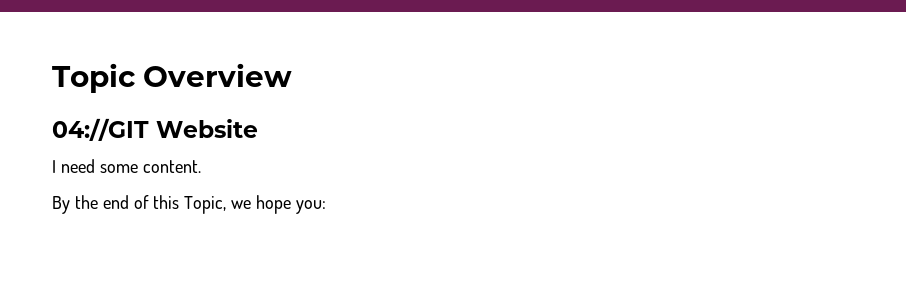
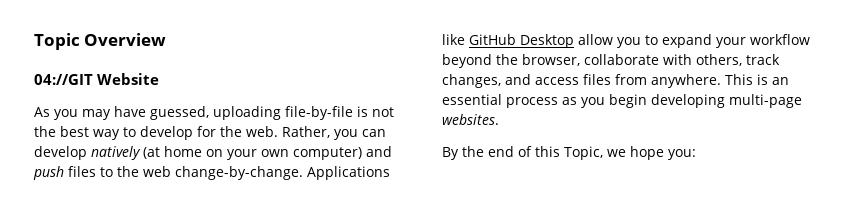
[52,159,201,173] I need some content. -> [34,106,394,120] [34,126,386,140] [34,146,392,160] [33,166,390,180] [442,34,810,48] [442,54,780,68] [442,74,789,88] [442,94,802,108] [442,114,499,125] As you may have guessed, uploading file-by-file is not the best way to develop for the web. Rather, you can develop natively (at home on your own computer) and push files to the web change-by-change. Applications like GitHub Desktop allow you to expand your workflow beyond the browser, collaborate with others, track changes, and access files from anywhere. This is an essential process as you begin developing multi-page websites.

